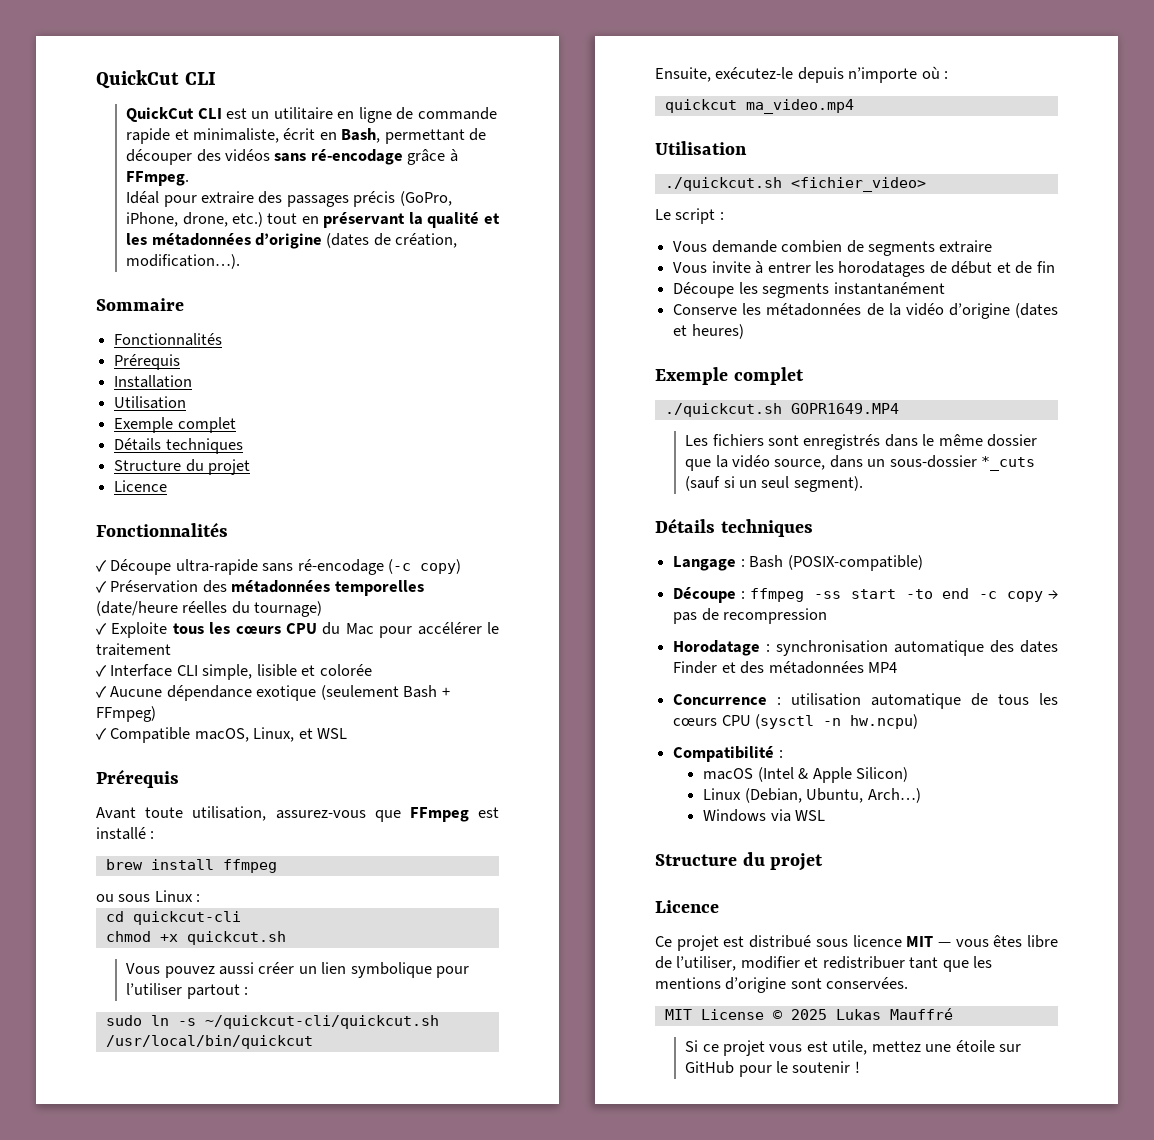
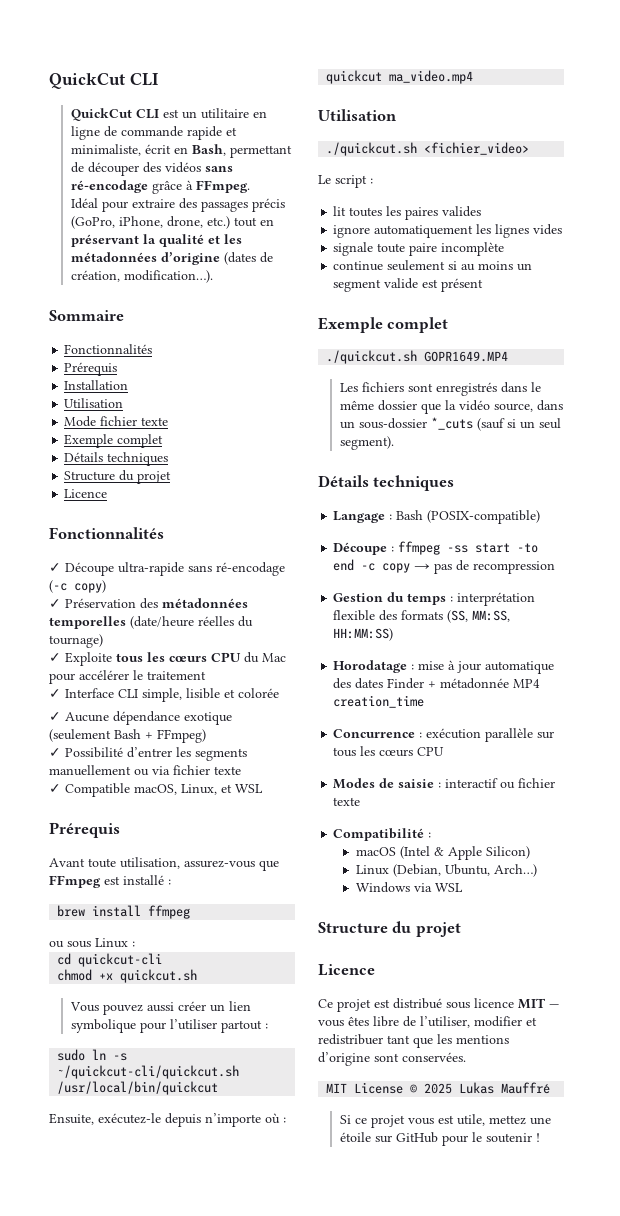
(187, 402) none -> [64,416,169,427] // Mode fichier texte
(156, 714) none -> [49,747,247,761] [49,765,241,776] // ✓ Possibilité d’entrer les segments manuellement ou via fichier texte
[673,240,993,256] [673,261,1055,277] [673,282,945,298] [673,303,1058,319] [673,324,744,339] Vous demande combien de segments extraire // Vous invite à entrer les horodatages de début et de fin // Découpe les segments instantanément // Conserve les métadonnées de la vidéo d’origine (dates et heures) -> [333,206,482,220] [333,224,563,238] [333,242,505,256] [333,260,533,271] [333,278,484,292] lit toutes les paires valides // ignore automatiquement les lignes vides // signale toute paire incomplète // continue seulement si au moins un segment valide est présent
(828, 616) none -> [333,592,536,606] [333,610,511,623] [333,628,394,641] // Gestion du temps : interprétation flexible des formats (SS, MM:SS, HH:MM:SS)
[776,640,889,656] synchronisation -> [418,660,482,673] mise à jour
[721,661,864,674] et des métadonnées -> [428,678,510,689] + métadonnée
(897, 667) none -> [333,695,425,708] creation_time
[791,693,1058,709] [673,714,919,729] utilisation automatique de tous les cœurs CPU (sysctl -n hw.ncpu) -> [426,728,555,742] [333,746,445,757] [333,778,556,789] [333,797,361,806] exécution parallèle sur tous les cœurs CPU // Modes de saisie : interactif ou fichier texte

